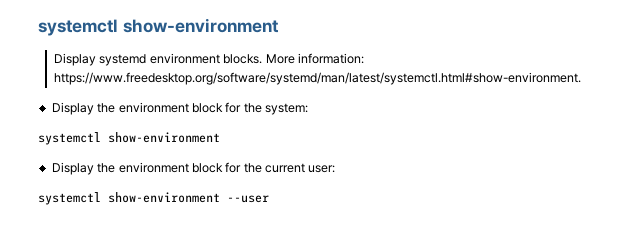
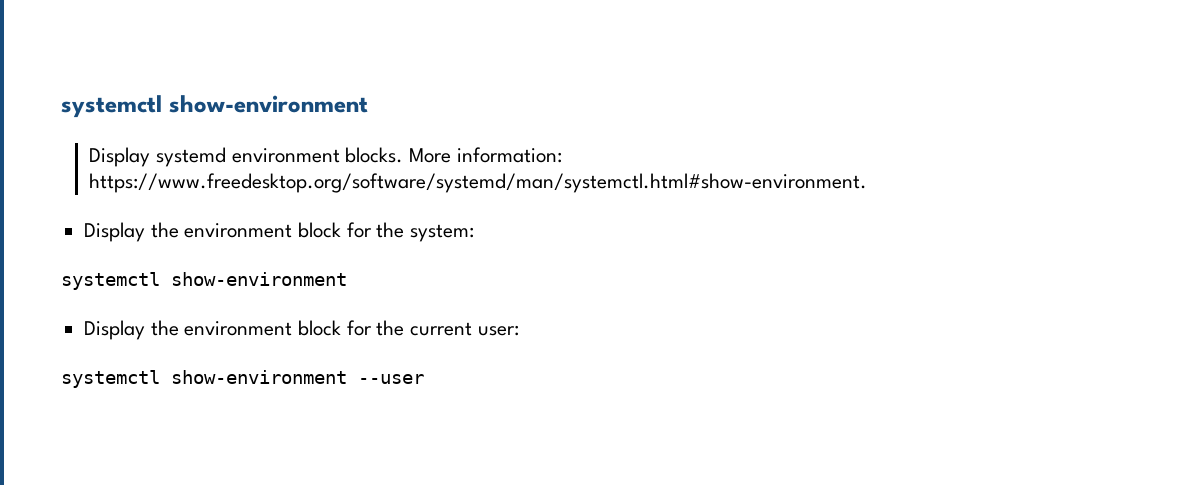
[54,72,582,85] https://www.freedesktop.org/software/systemd/man/latest/systemctl.html#show-environment. -> [89,173,868,193] https://www.freedesktop.org/software/systemd/man/systemctl.html#show-environment.

